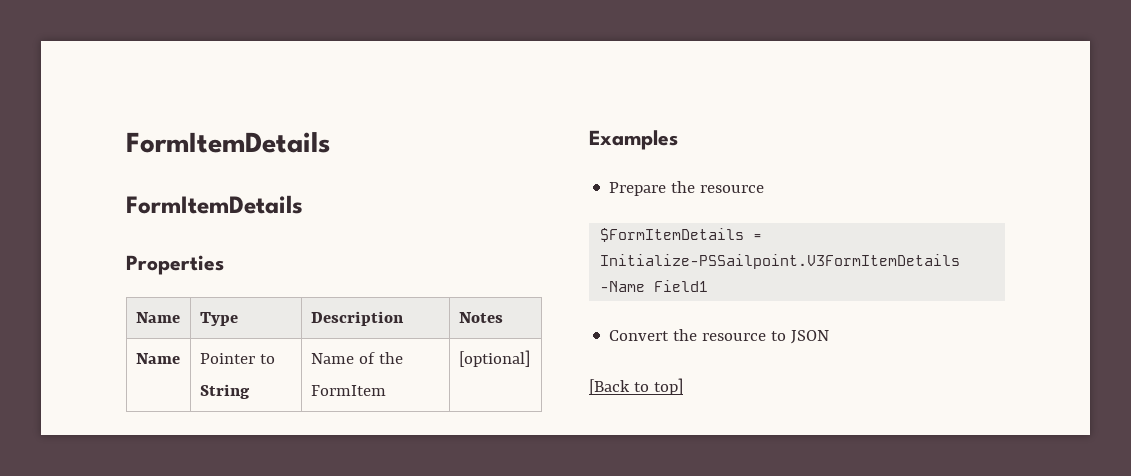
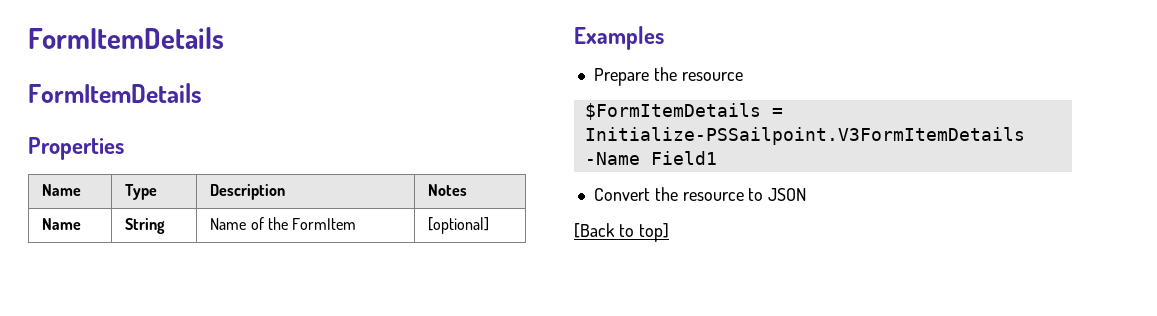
[199,353,275,364] Pointer to -> (82, 224) none

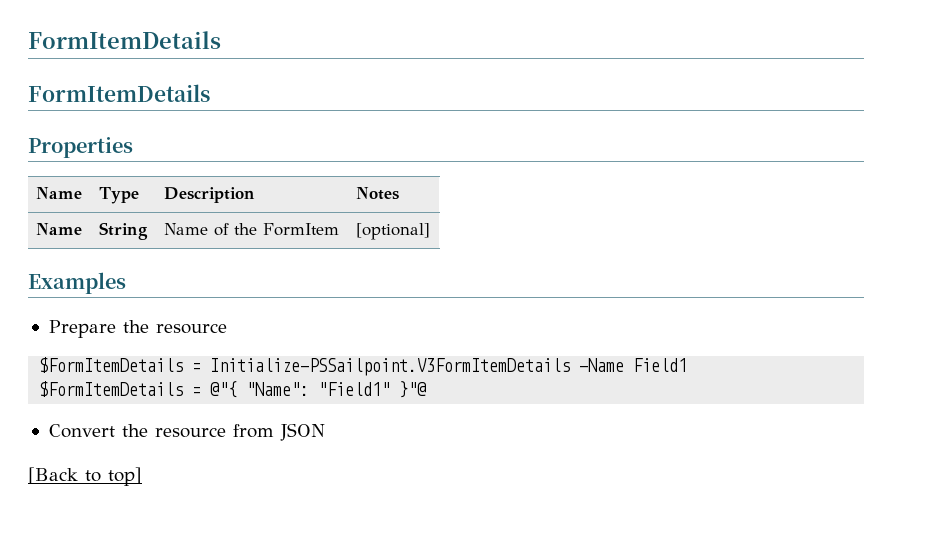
(717, 158) none -> [39,381,427,398] // $FormItemDetails = @"{ "Name": "Field1" }"@
[748,188,764,201] to -> [232,424,274,438] from

